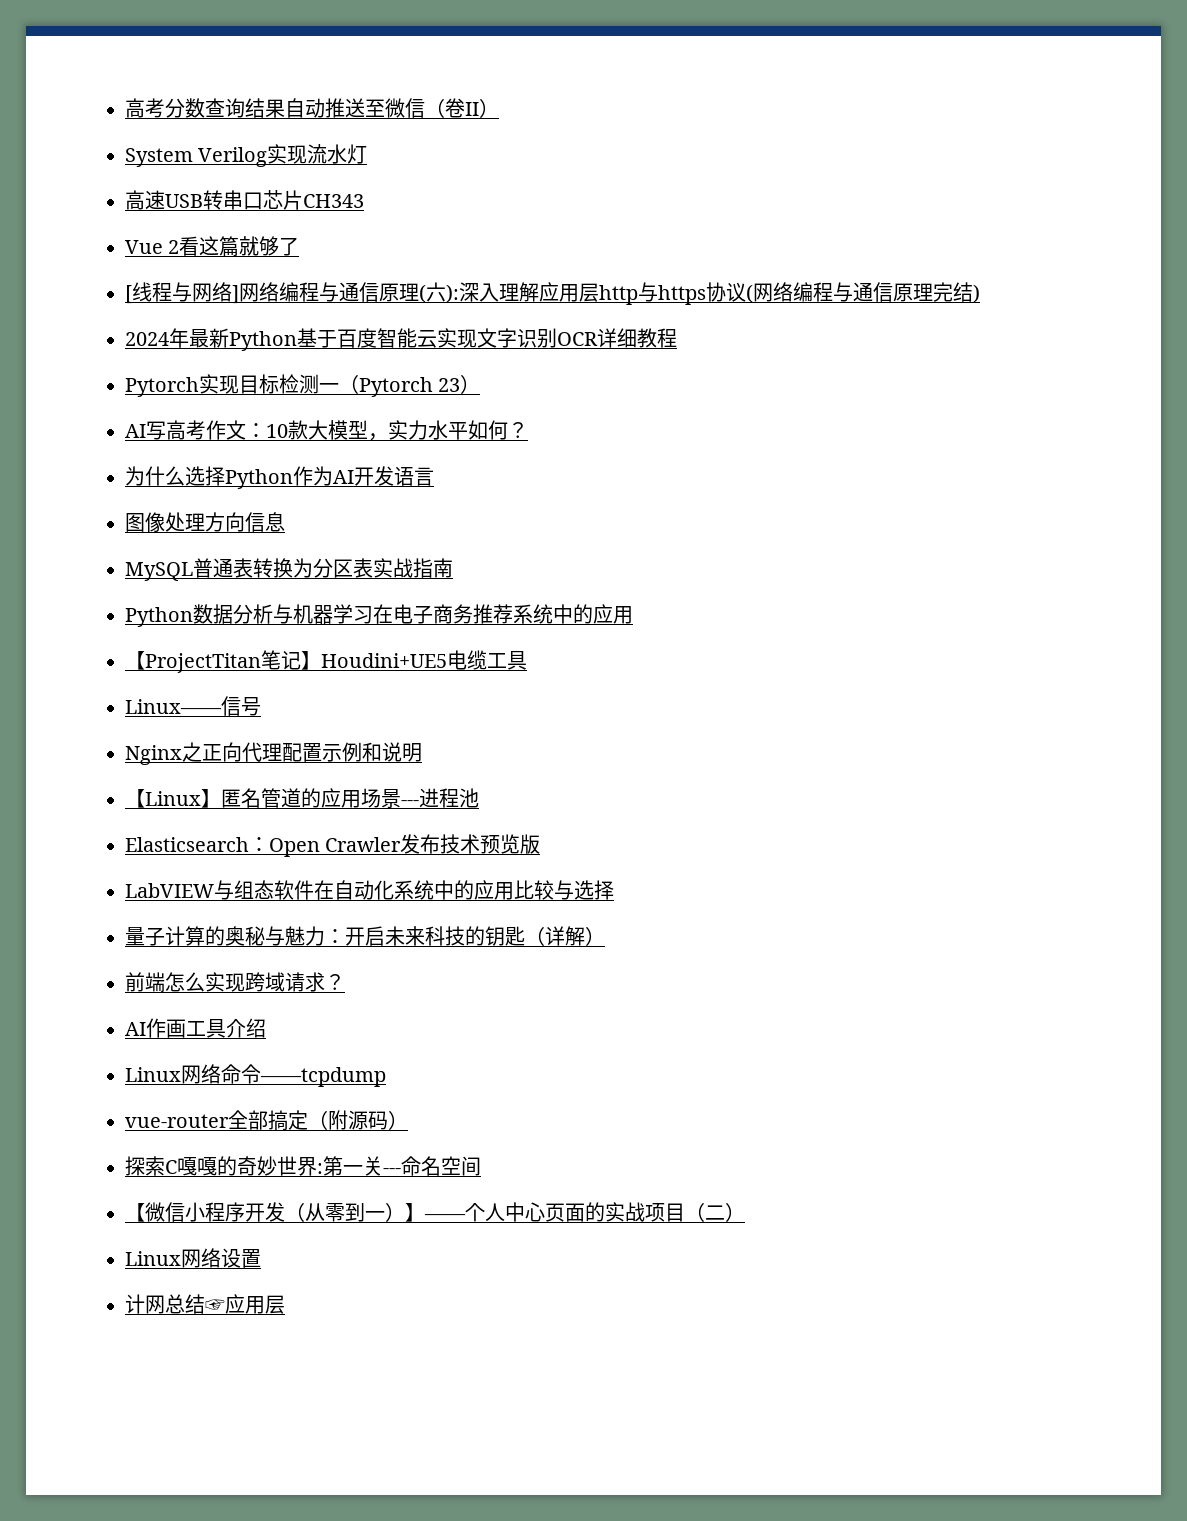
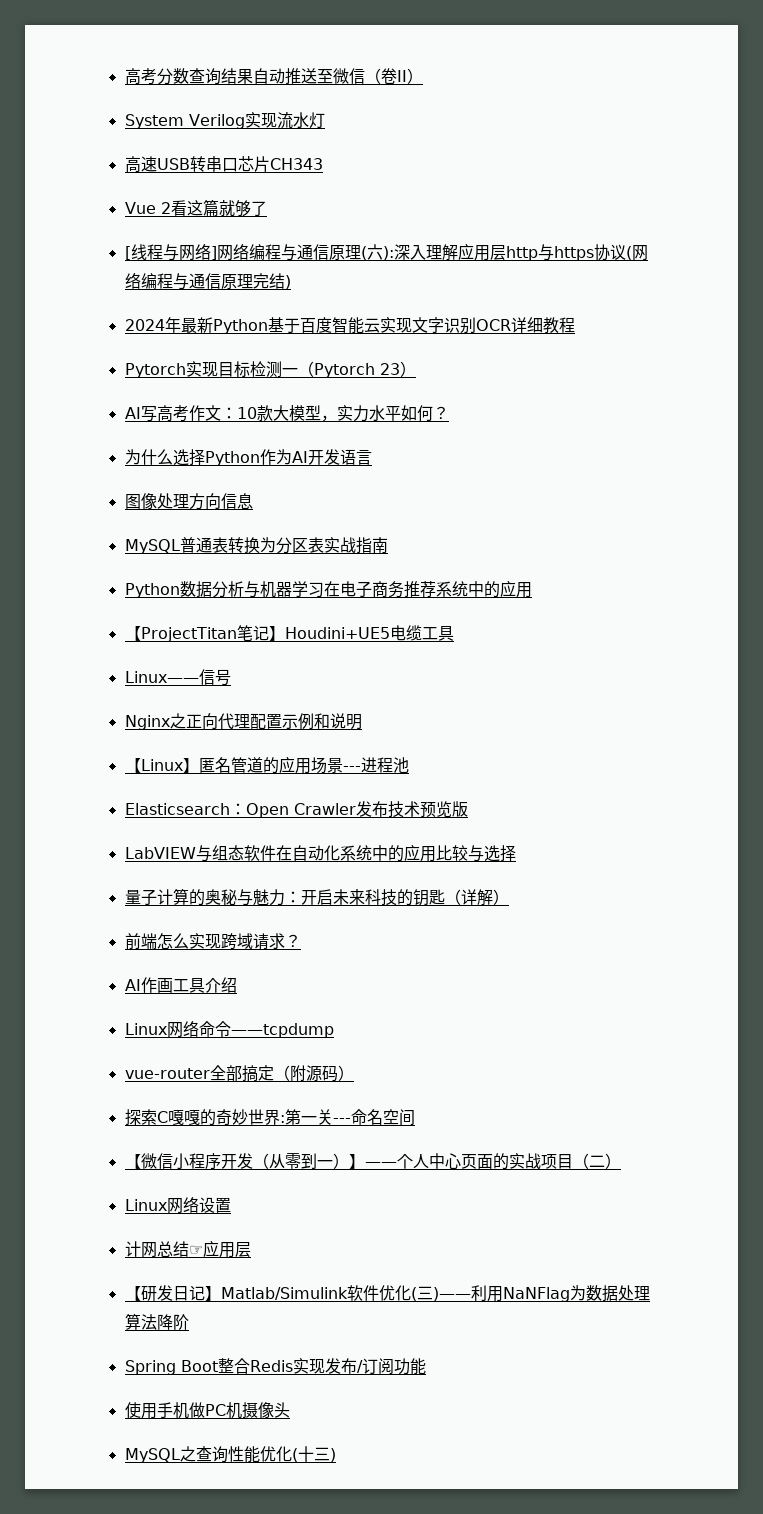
(285, 1304) none -> [124,1285,650,1302] [124,1313,189,1330] [124,1358,426,1375] [124,1402,290,1419] [124,1446,336,1463] // 【研发日记】Matlab/Simulink软件优化(三)——利用NaNFlag为数据处理算法降阶 // Spring Boot整合Redis实现发布/订阅功能 // 使用手机做PC机摄像头 // MySQL之查询性能优化(十三)

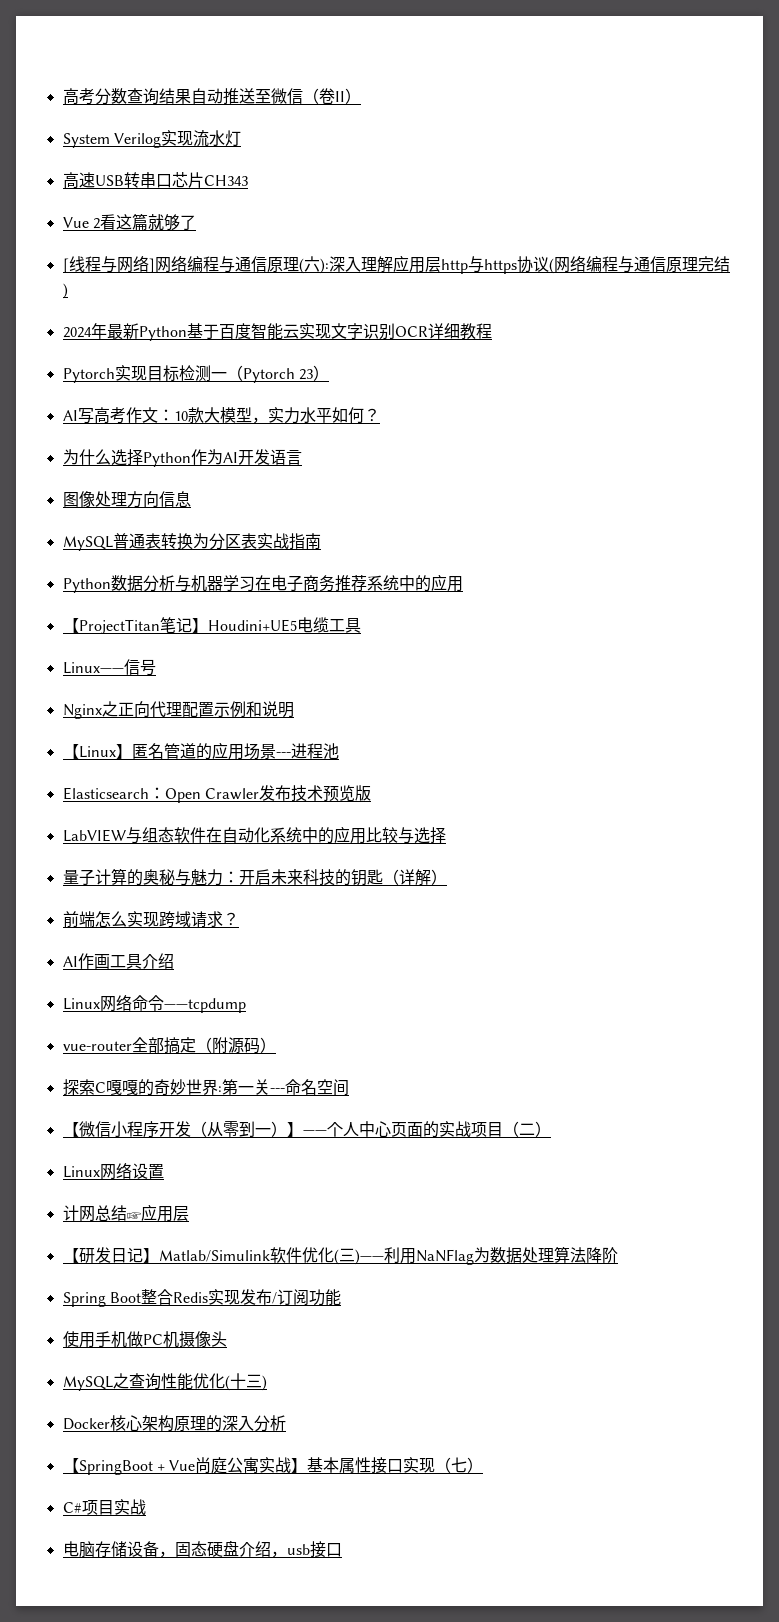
(336, 1455) none -> [62,1415,286,1432] [62,1457,484,1475] [62,1499,146,1516] [62,1540,342,1558] // Docker核心架构原理的深入分析 // 【SpringBoot + Vue尚庭公寓实战】基本属性接口实现（七） // C#项目实战 // 电脑存储设备，固态硬盘介绍，usb接口

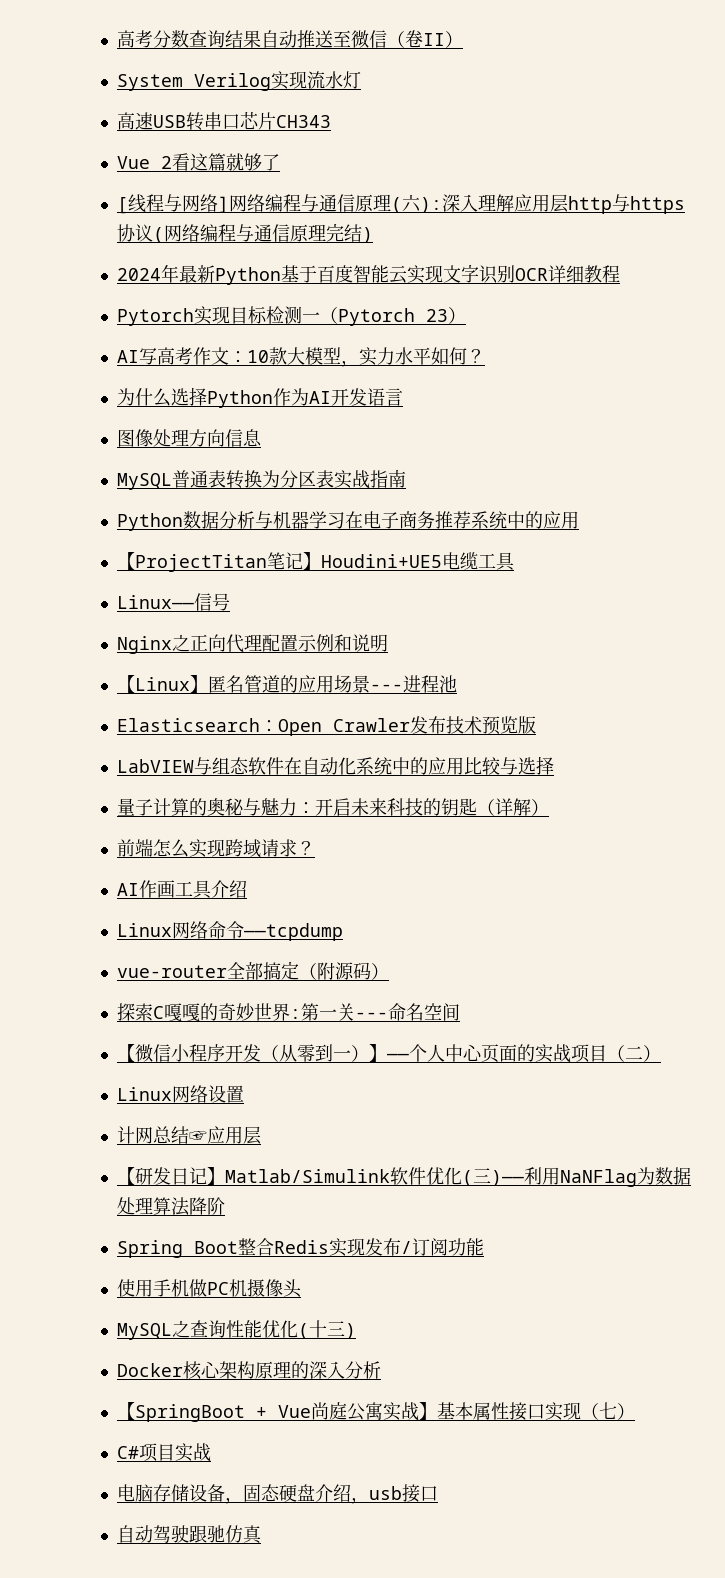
(342, 1550) none -> [116,1525,262,1544] // 自动驾驶跟驰仿真

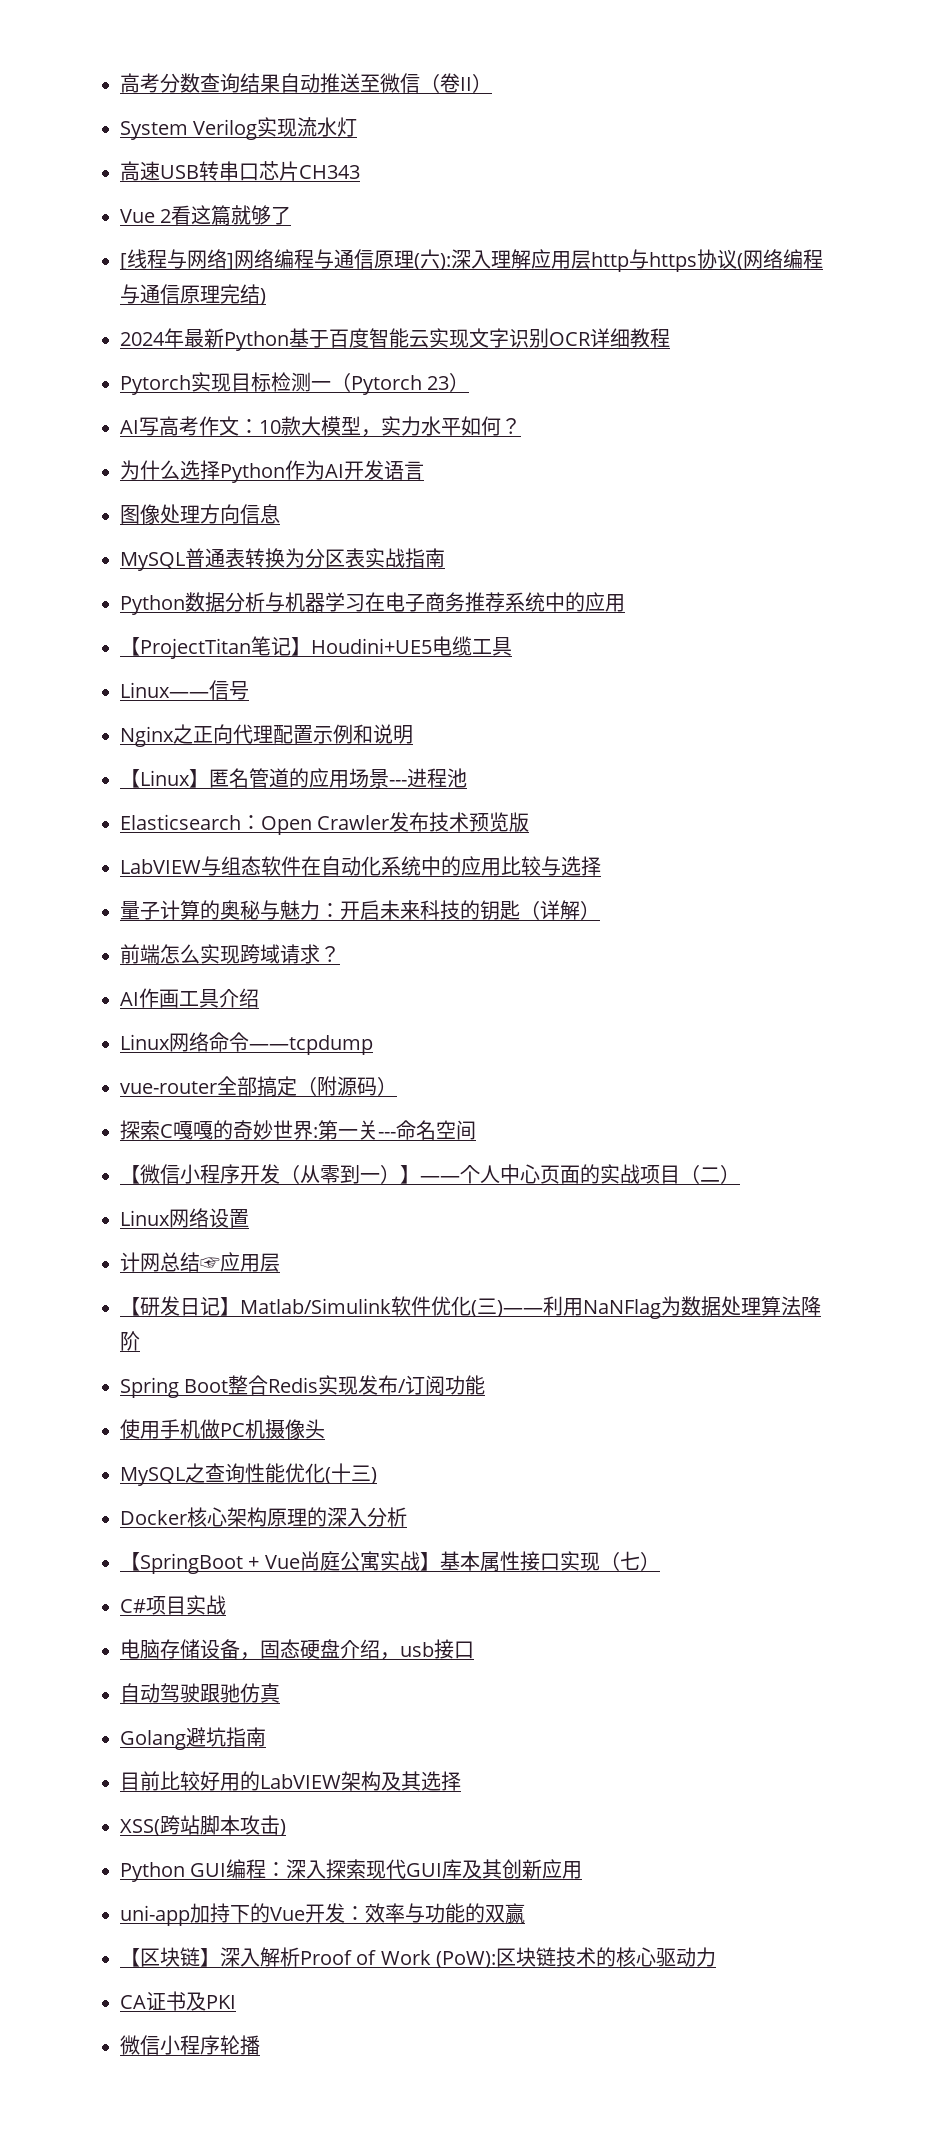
(262, 1534) none -> [120,1727,266,1750] [120,1771,461,1791] [120,1815,286,1836] [120,1859,583,1882] [120,1903,525,1926] [120,1947,717,1968] [120,1991,236,2011] [120,2035,260,2055] // Golang避坑指南 // 目前比较好用的LabVIEW架构及其选择 // XSS(跨站脚本攻击) // Python GUI编程：深入探索现代GUI库及其创新应用 // uni-app加持下的Vue开发：效率与功能的双赢 // 【区块链】深入解析Proof of Work (PoW):区块链技术的核心驱动力 // CA证书及PKI // 微信小程序轮播

